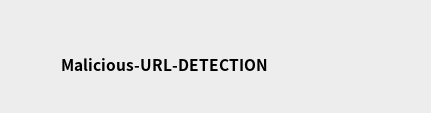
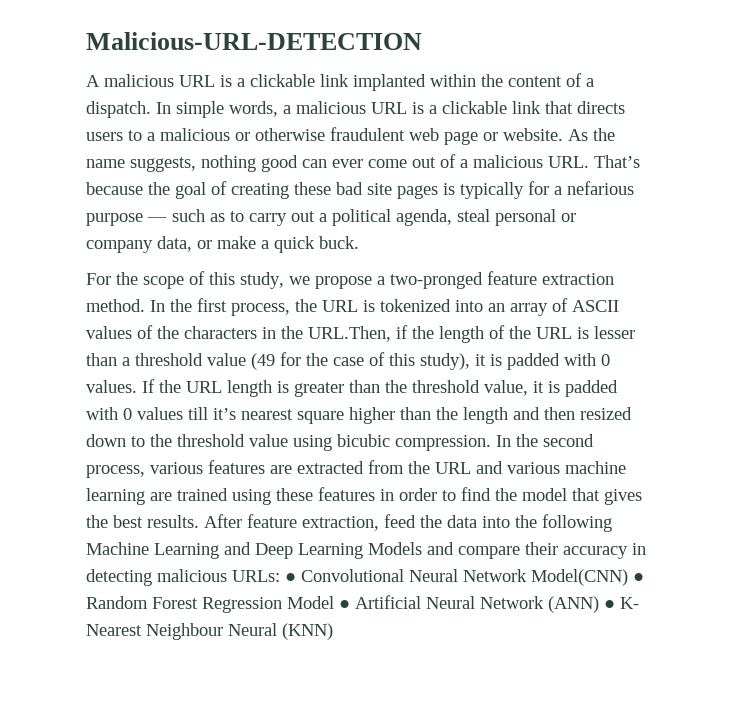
(268, 64) none -> [86,73,594,91] [86,101,625,118] [86,127,615,145] [86,154,640,172] [86,181,634,199] [86,209,576,226] [86,236,359,253] [86,271,614,289] [86,298,619,316] [86,325,635,343] [86,352,610,370] [86,379,618,397] [86,407,632,424] [86,434,594,451] [86,460,626,478] [86,487,642,505] [86,514,612,532] [86,542,646,559] [86,569,644,586] [86,595,639,613] [86,623,333,640] // A malicious URL is a clickable link implanted within the content of a dispatch. In simple words, a malicious URL is a clickable link that directs users to a malicious or otherwise fraudulent web page or website. As the name suggests, nothing good can ever come out of a malicious URL. That’s because the goal of creating these bad site pages is typically for a nefarious purpose — such as to carry out a political agenda, steal personal or company data, or make a quick buck. // For the scope of this study, we propose a two-pronged feature extraction method. In the first process, the URL is tokenized into an array of ASCII values of the characters in the URL.Then, if the length of the URL is lesser than a threshold value (49 for the case of this study), it is padded with 0 values. If the URL length is greater than the threshold value, it is padded with 0 values till it’s nearest square higher than the length and then resized down to the threshold value using bicubic compression. In the second process, various features are extracted from the URL and various machine learning are trained using these features in order to find the model that gives the best results. After feature extraction, feed the data into the following Machine Learning and Deep Learning Models and compare their accuracy in detecting malicious URLs: ● Convolutional Neural Network Model(CNN) ● Random Forest Regression Model ● Artificial Neural Network (ANN) ● K- Nearest Neighbour Neural (KNN)

